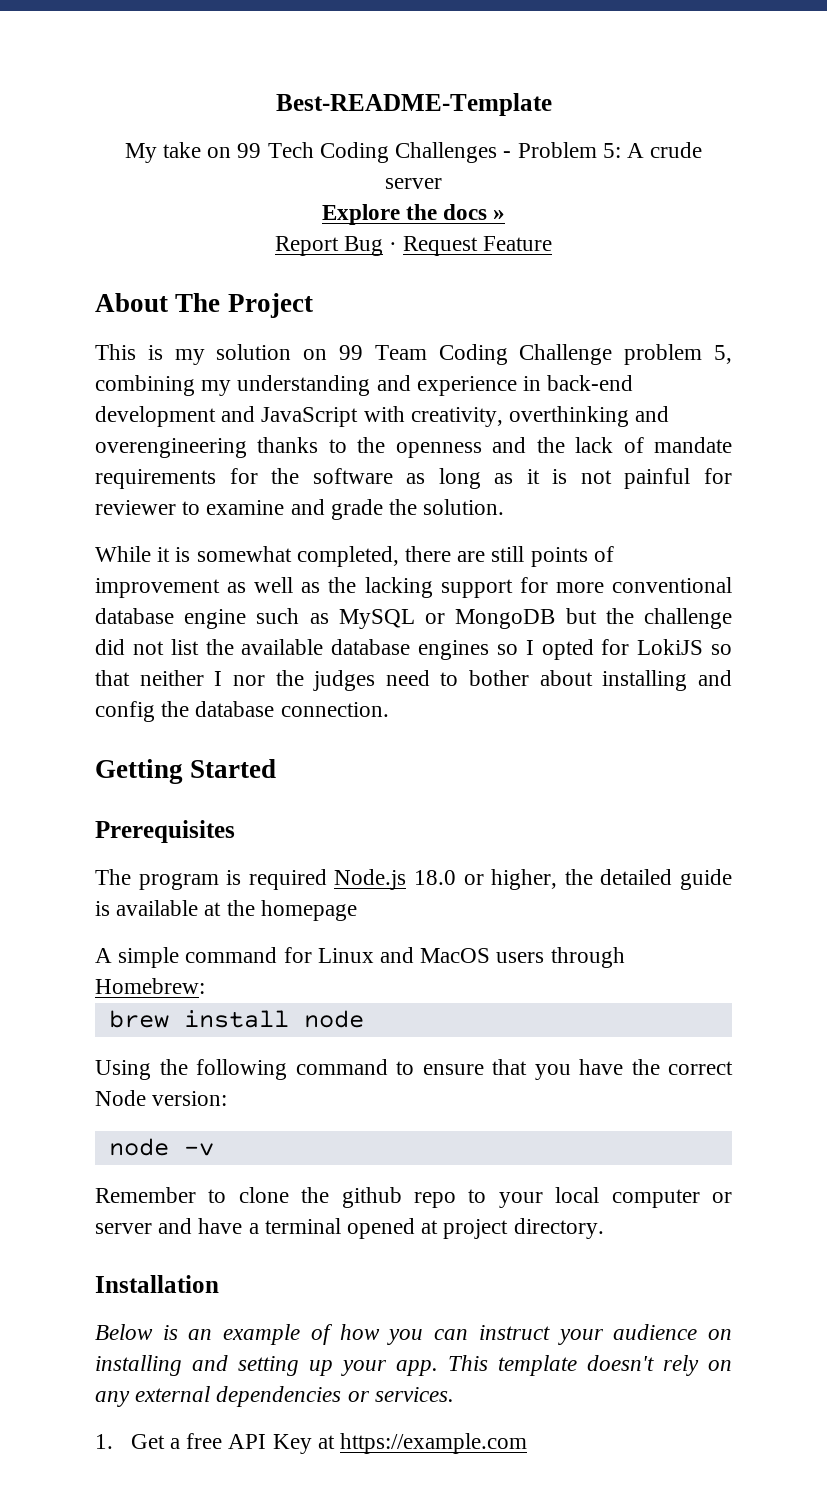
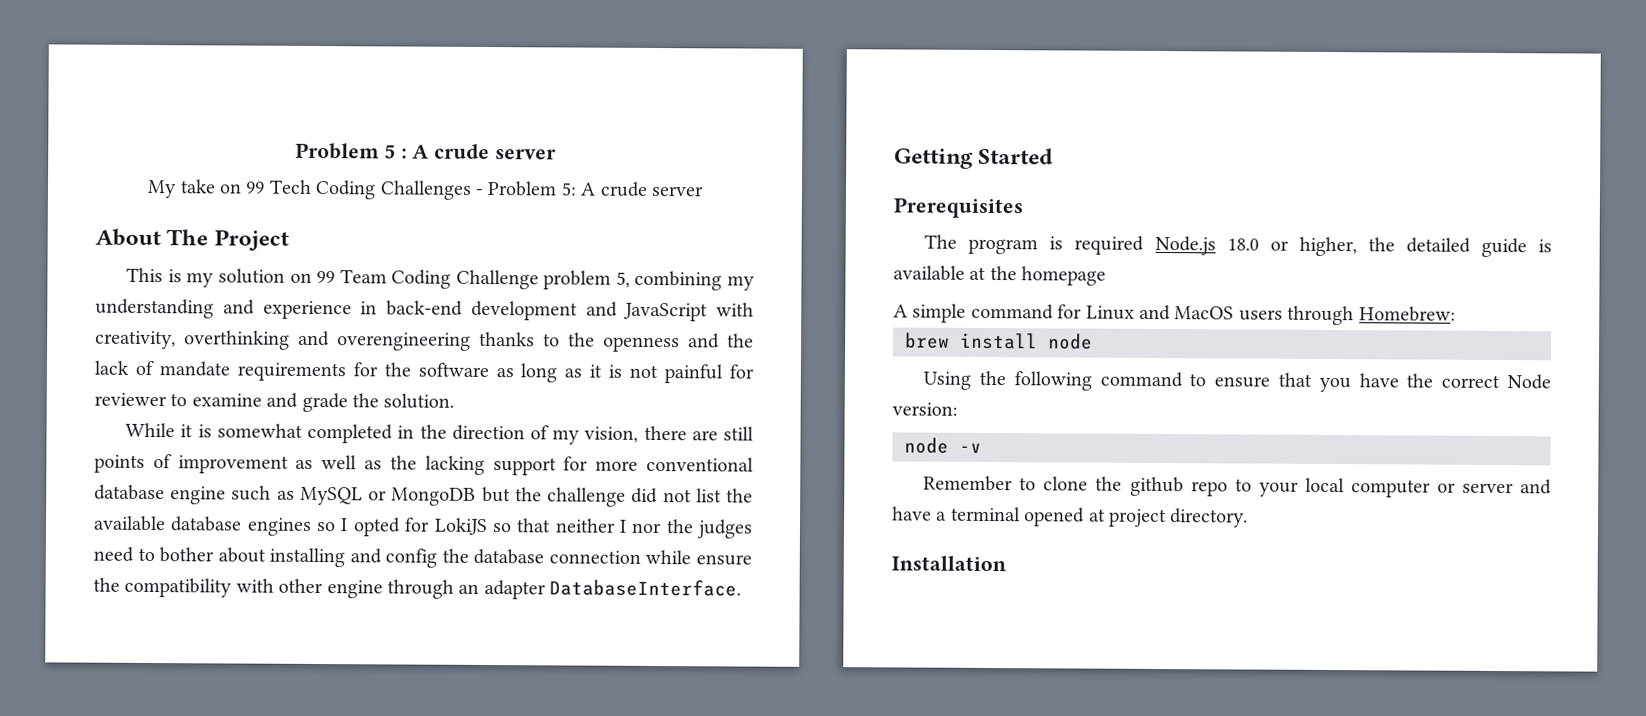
[275,93,552,116] Best-README-Template -> [294,142,557,160] Problem 5 : A crude server
[321,204,506,225] [274,236,553,256] // Explore the docs » // Report Bug · Request Feature -> (704, 191) none
[296,546,399,567] completed, -> [307,423,639,445] completed in the direction of my vision,
[280,702,389,717] connection. -> [548,549,752,566] [93,577,742,600] connection while ensure the compatibility with other engine through an adapter DatabaseInterface.
[95,1324,733,1345] [95,1355,732,1376] [95,1386,454,1407] [95,1433,527,1454] // Below is an example of how you can instruct your audience on installing and setting up your app. This template doesn't rely on any external dependencies or services. // 1. Get a free API Key at https://example.com -> (1007, 563) none

